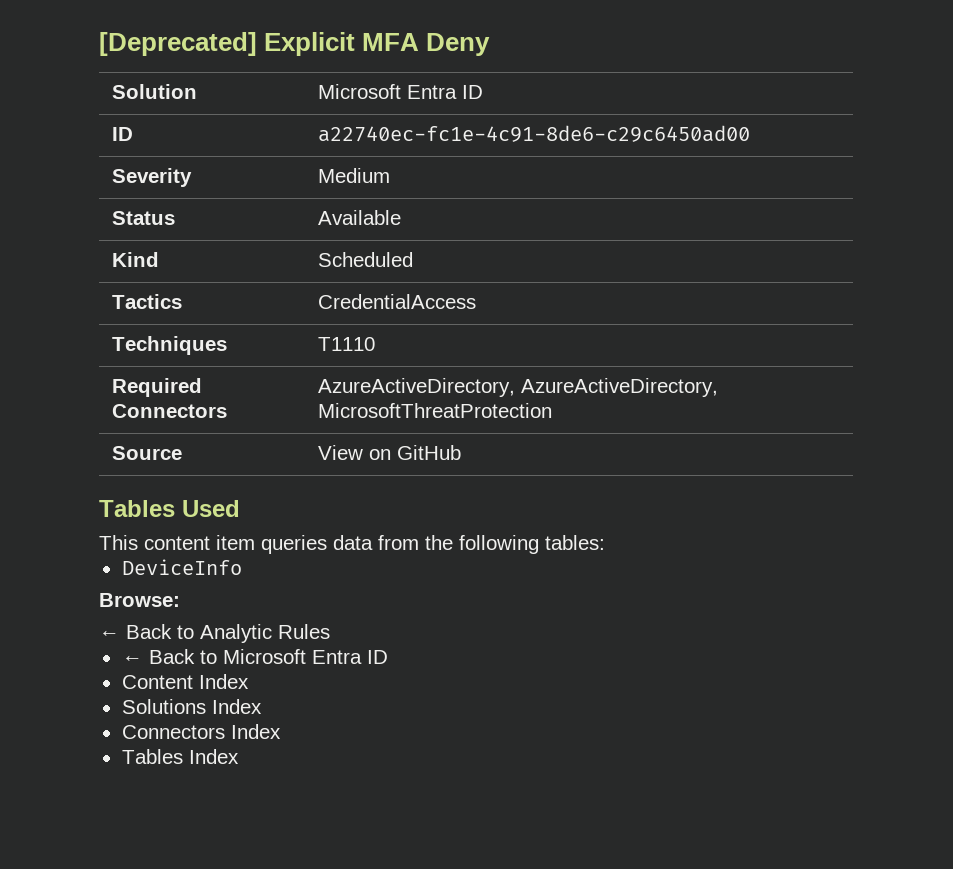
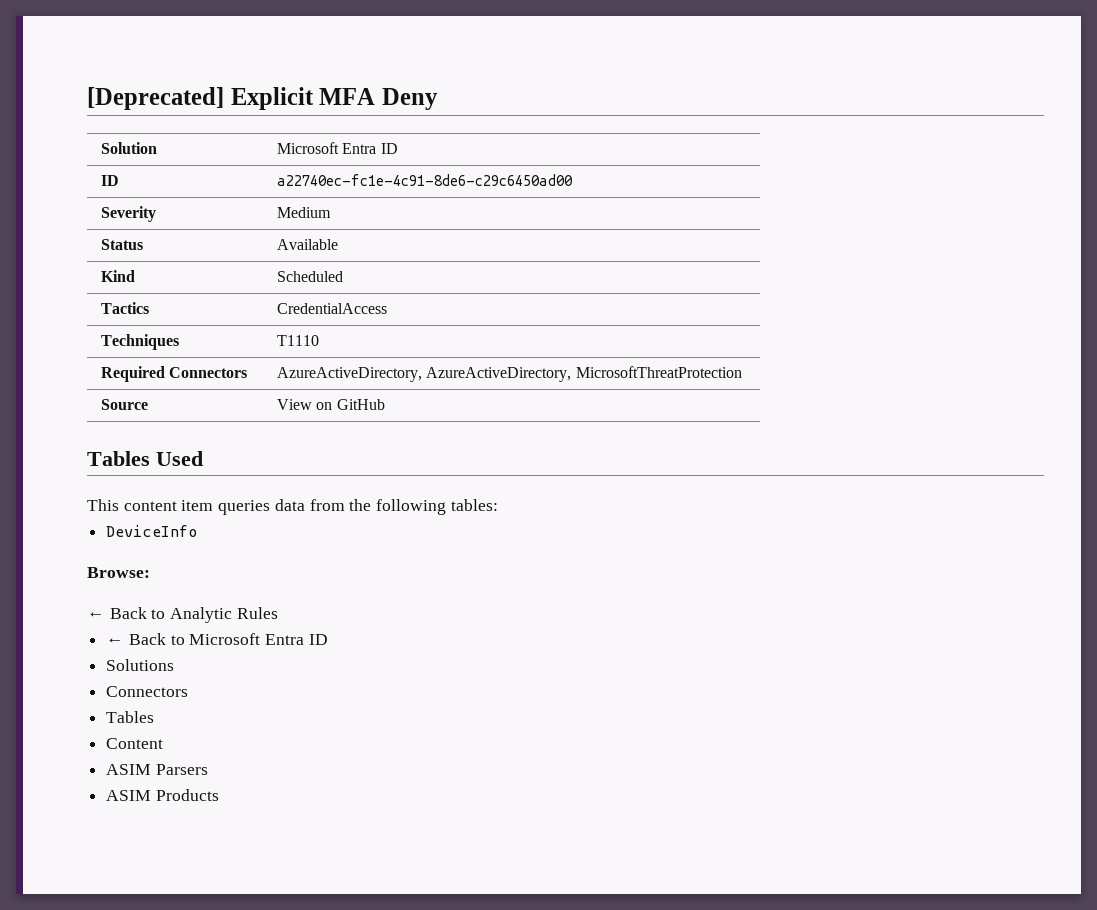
[121,674,249,689] // Content Index -> (328, 639) none
[211,699,262,714] [121,724,281,739] [121,749,239,764] Index // Connectors Index // Tables Index -> [106,686,189,697] [106,711,155,723] [106,738,164,749] [106,764,208,775] [106,789,219,801] // Connectors // Tables // Content // ASIM Parsers // ASIM Products

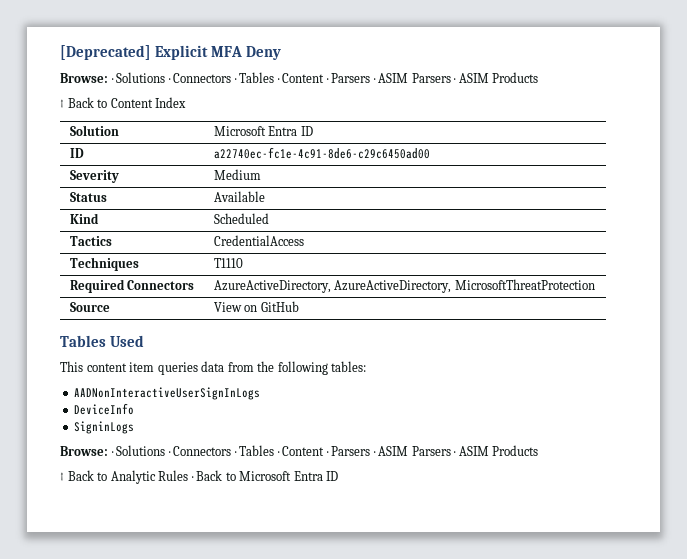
(438, 99) none -> [60,72,539,83] [60,97,187,108] // Browse: · Solutions · Connectors · Tables · Content · Parsers · ASIM Parsers · ASIM Products // ↑ Back to Content Index
(498, 505) none -> [74,387,261,400] // AADNonInteractiveUserSignInLogs
[87,567,150,578] [87,612,105,619] // Browse: // ← -> [74,421,135,434] [60,445,539,456] [60,472,64,481] // SigninLogs // Browse: · Solutions · Connectors · Tables · Content · Parsers · ASIM Parsers · ASIM Products // ↑
[106,638,125,645] // ← -> [191,476,194,481] ·
[106,659,175,671] [106,686,189,697] [106,711,155,723] [106,738,164,749] [106,764,208,775] [106,789,219,801] // Solutions // Connectors // Tables // Content // ASIM Parsers // ASIM Products -> (339, 476) none

